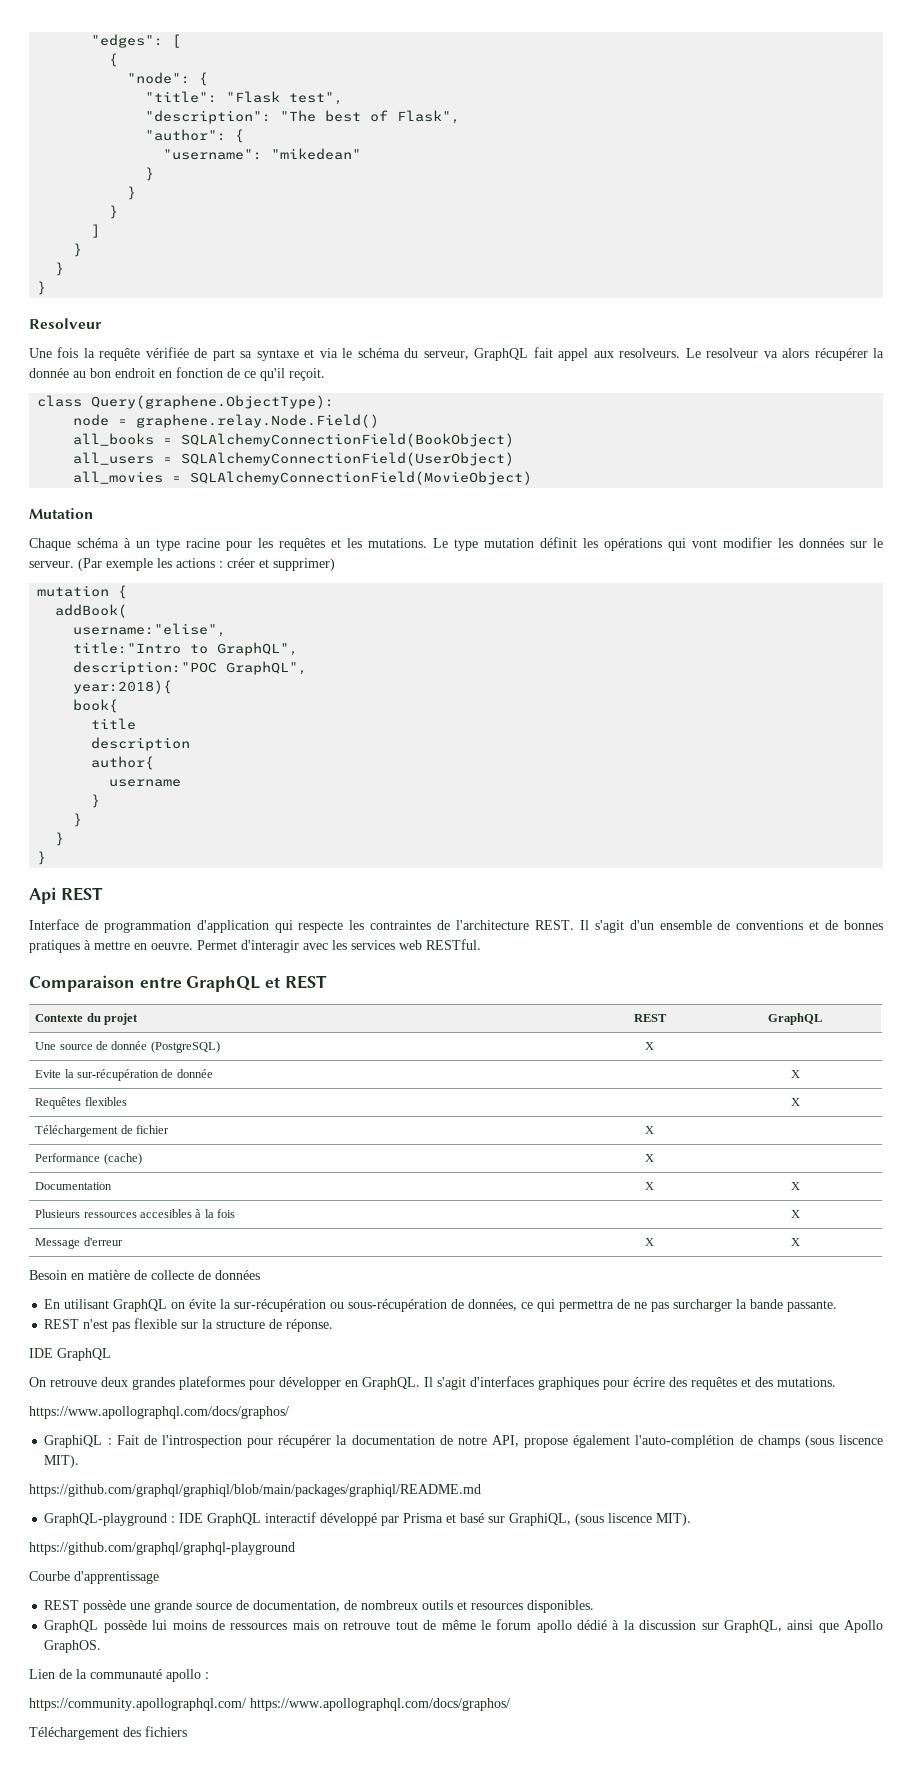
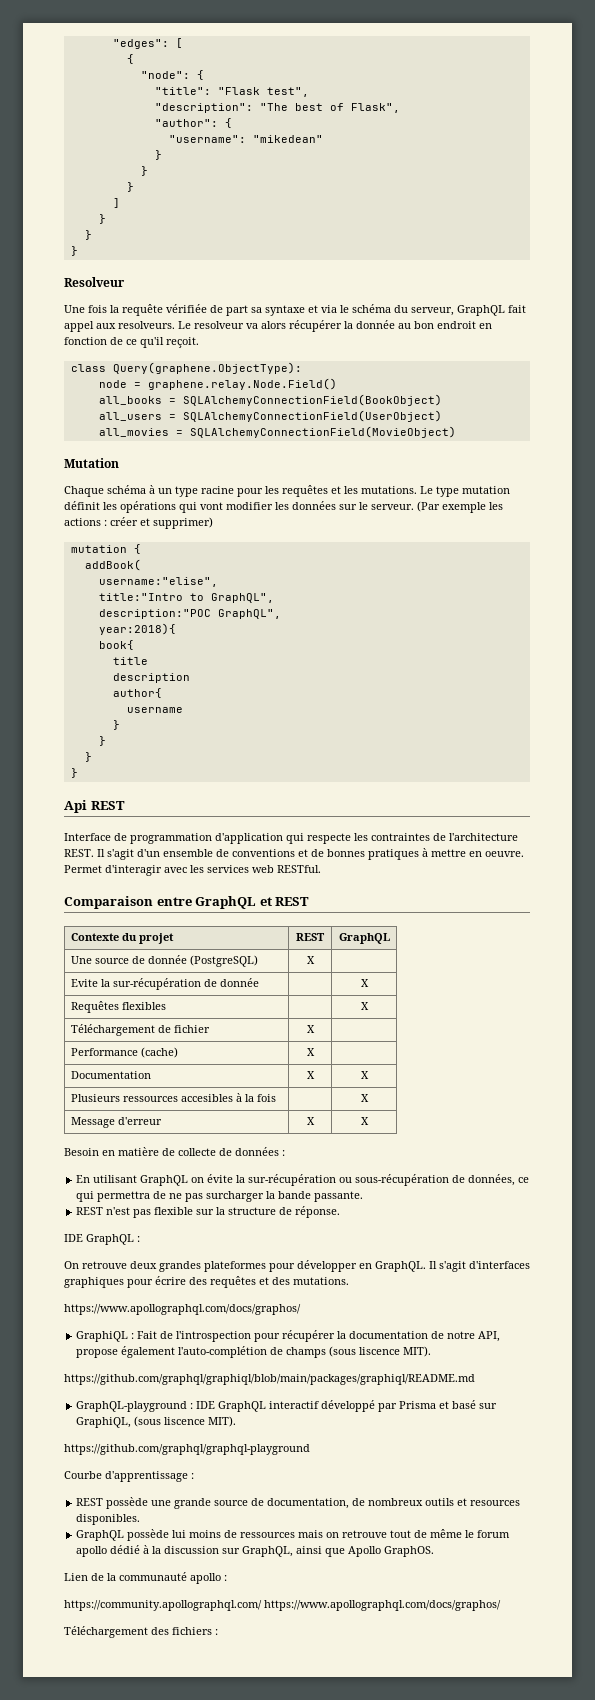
(260, 1275) none -> [282,1150,285,1156] :
(111, 1354) none -> [137,1236,140,1242] :
(159, 1577) none -> [191,1473,194,1479] :
(187, 1731) none -> [215,1629,218,1635] :

